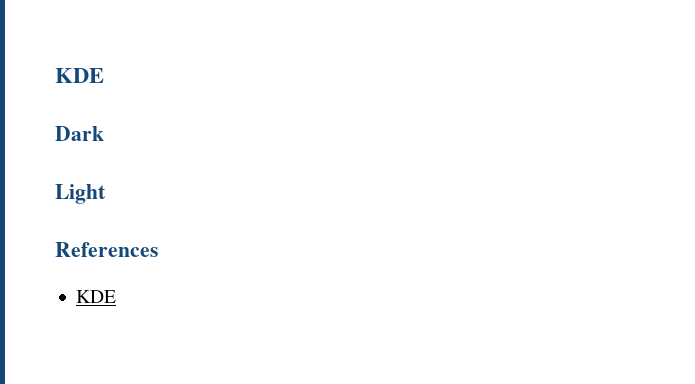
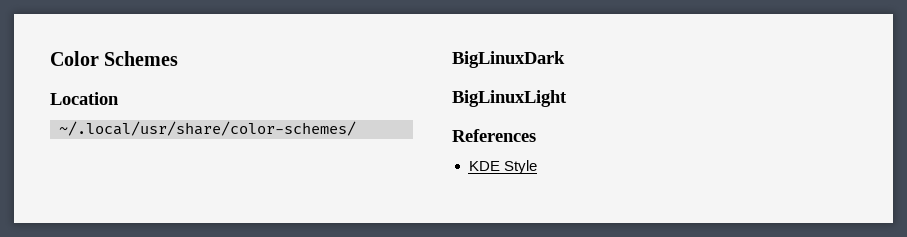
[55,68,104,83] [55,126,104,141] [55,184,106,204] KDE // Dark // Light -> [50,51,179,66] [50,92,119,105] [59,121,356,136] [452,51,565,68] [452,90,567,107] Color Schemes // Location // ~/.local/usr/share/color-schemes/ // BigLinuxDark // BigLinuxLight
(117, 296) none -> [503,160,537,174] Style

